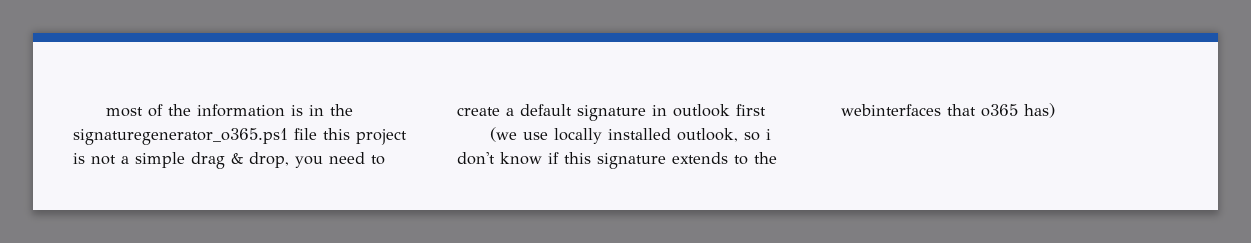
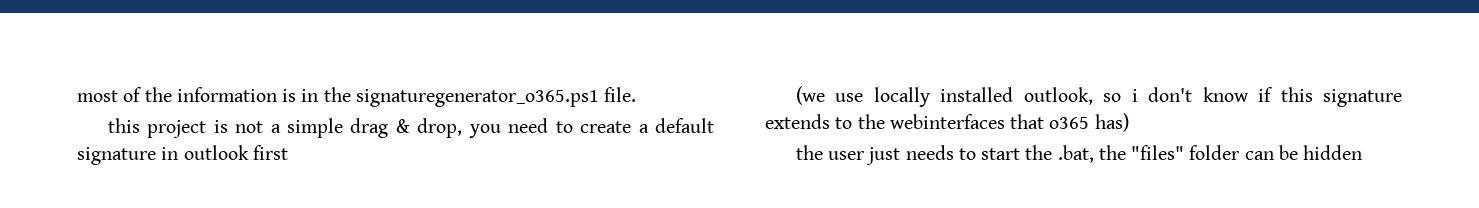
[294,128,317,140] file -> [604,87,637,102] file. //
(1055, 110) none -> [795,145,1363,165] // the user just needs to start the .bat, the "files" folder can be hidden

